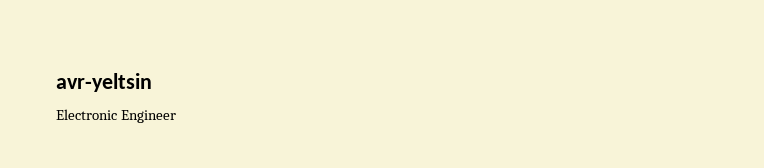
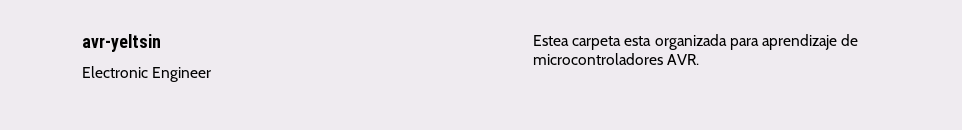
(176, 116) none -> [533,34,859,50] [533,53,700,65] // Estea carpeta esta organizada para aprendizaje de microcontroladores AVR.

